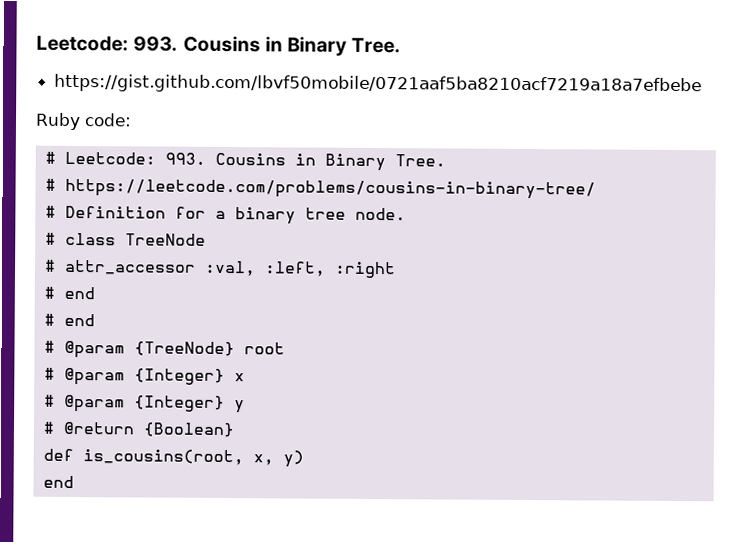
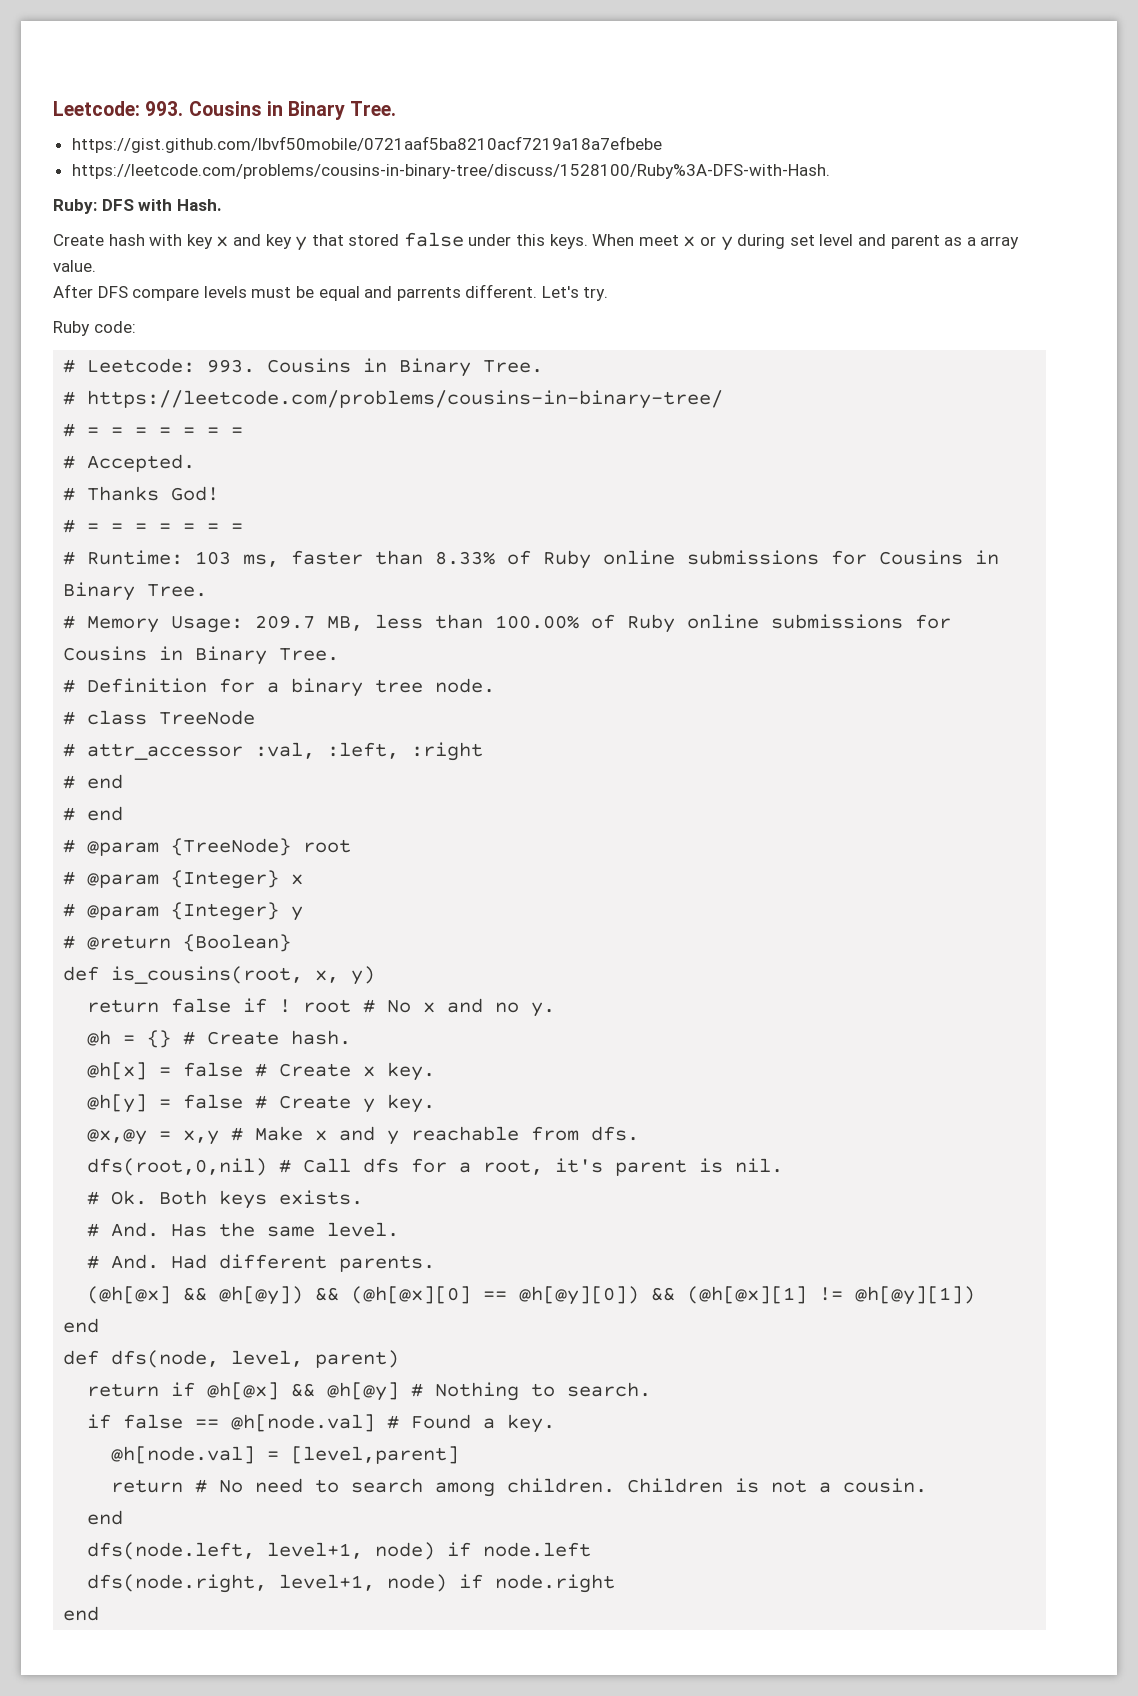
(703, 84) none -> [71,164,830,179] [53,199,222,214] [53,232,1020,251] [53,260,96,272] [53,284,609,301] // https://leetcode.com/problems/cousins-in-binary-tree/discuss/1528100/Ruby%3A-DFS-with-Hash. // Ruby: DFS with Hash. // Create hash with key x and key y that stored false under this keys. When meet x or y during set level and parent as a array value. // After DFS compare levels must be equal and parrents different. Let's try.
(596, 189) none -> [63,423,244,437] [63,454,196,472] [63,486,220,501] [63,519,244,533] [63,550,1000,569] [63,582,208,601] [63,614,952,633] [63,646,340,665] // # = = = = = = = // # Accepted. // # Thanks God! // # = = = = = = = // # Runtime: 103 ms, faster than 8.33% of Ruby online submissions for Cousins in Binary Tree. // # Memory Usage: 209.7 MB, less than 100.00% of Ruby online submissions for Cousins in Binary Tree.
(304, 459) none -> [87,998,556,1017] [87,1030,352,1048] [87,1062,436,1081] [87,1094,436,1113] [87,1126,640,1145] [87,1158,784,1176] [87,1190,364,1209] [87,1222,400,1237] [87,1254,436,1272] [87,1286,976,1305] [63,1318,100,1333] [63,1350,400,1368] [87,1382,652,1401] [87,1414,556,1433] [111,1446,460,1464] [111,1478,928,1497] [87,1510,124,1525] [87,1542,592,1560] [87,1574,616,1593] // return false if ! root # No x and no y. // @h = {} # Create hash. // @h[x] = false # Create x key. // @h[y] = false # Create y key. // @x,@y = x,y # Make x and y reachable from dfs. // dfs(root,0,nil) # Call dfs for a root, it's parent is nil. // # Ok. Both keys exists. // # And. Has the same level. // # And. Had different parents. // (@h[@x] && @h[@y]) && (@h[@x][0] == @h[@y][0]) && (@h[@x][1] != @h[@y][1]) // end // def dfs(node, level, parent) // return if @h[@x] && @h[@y] # Nothing to search. // if false == @h[node.val] # Found a key. // @h[node.val] = [level,parent] // return # No need to search among children. Children is not a cousin. // end // dfs(node.left, level+1, node) if node.left // dfs(node.right, level+1, node) if node.right

